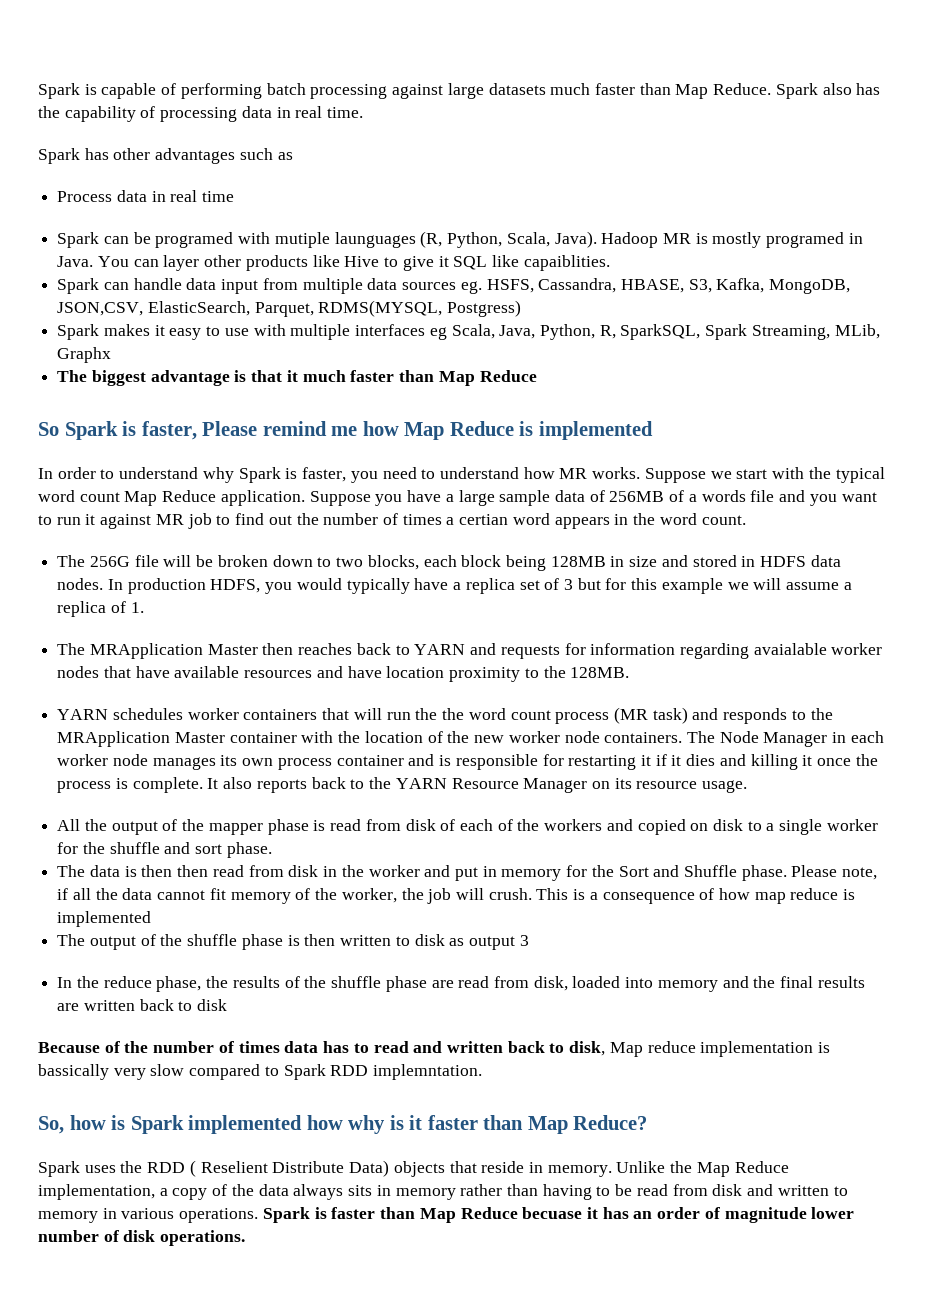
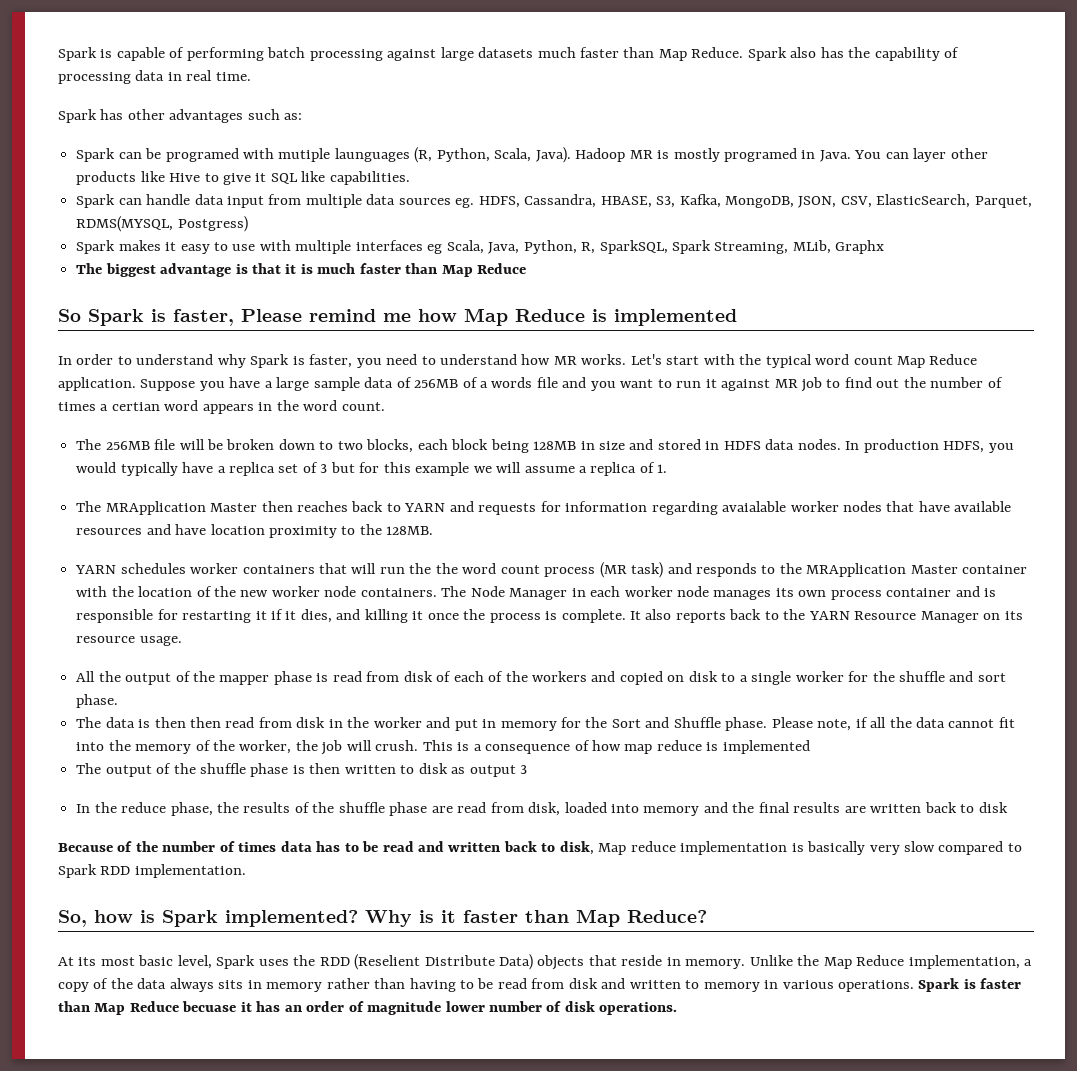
[277,152,293,160] [57,190,235,202] as // Process data in real time -> [284,113,303,120] as:
[523,255,610,271] capaiblities. -> [329,171,410,185] capabilities.
[486,279,534,293] HSFS, -> [478,196,520,208] HDFS,
[57,302,144,316] JSON,CSV, -> [798,196,872,208] JSON, CSV,
(298, 376) none -> [300,264,313,274] is
[644,468,732,483] Suppose we -> [630,354,662,365] Let's
[89,556,130,567] 256G -> [105,441,150,450] 256MB
[686,754,716,766] dies -> [300,609,332,623] dies,
(226, 894) none -> [76,740,131,751] into the
(369, 1048) none -> [362,841,379,852] be
[38,1064,109,1080] bassically -> [807,841,866,855] basically
[373,1064,483,1080] implemntation. -> [134,864,246,878] implementation.
[188,1115,386,1134] implemented how why -> [225,910,412,927] implemented? Why
(648, 1122) none -> [58,955,212,969] At its most basic level,
[189,1160,268,1177] ( Reselient -> [354,954,421,970] (Reselient

